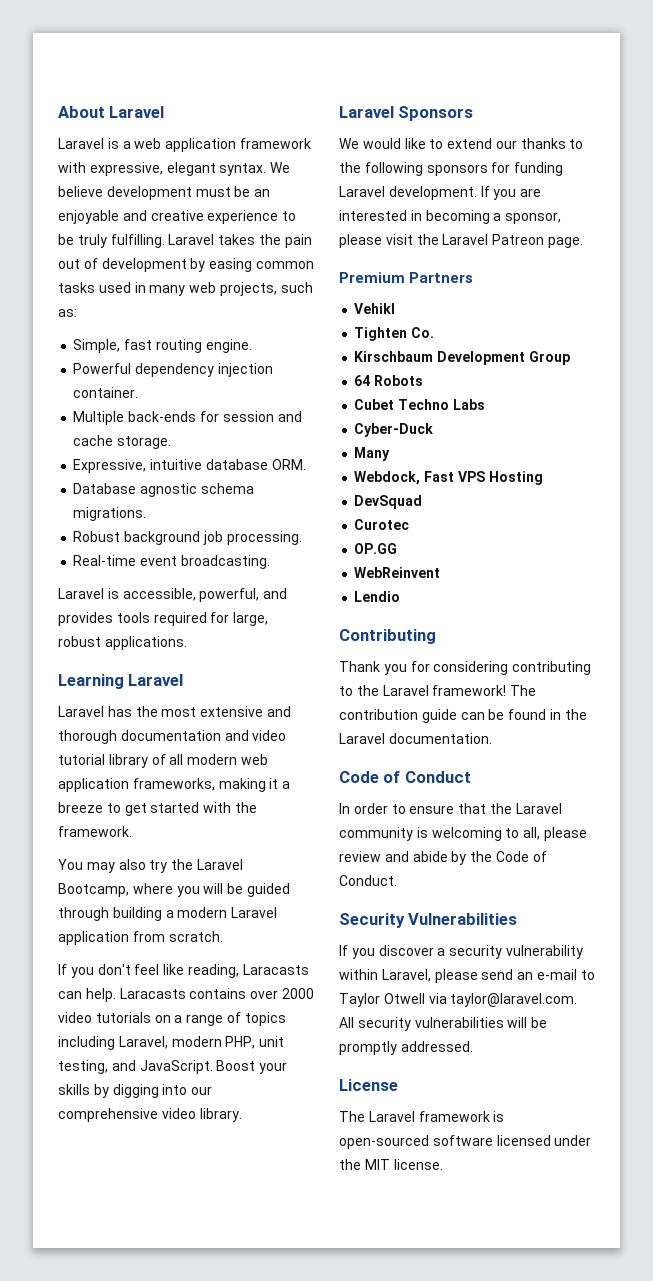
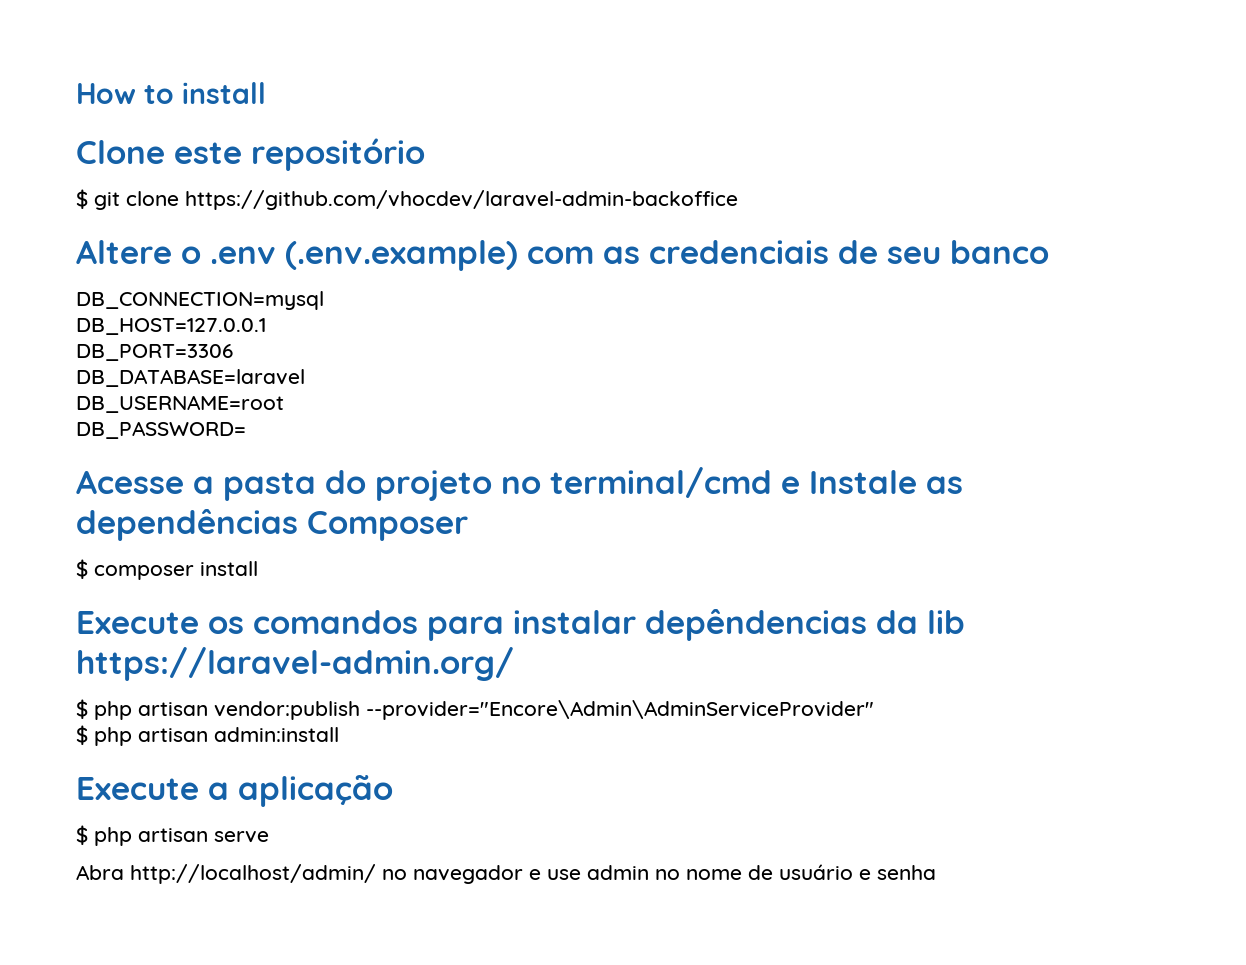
[58,106,165,118] [58,138,311,152] [58,162,291,176] [58,186,271,200] [58,210,297,224] [58,234,312,248] [58,258,314,272] [58,282,313,296] [58,309,77,317] [73,339,252,353] [73,363,273,377] [73,387,139,398] [73,411,302,425] [73,435,172,449] [73,459,306,473] [73,483,254,497] [73,507,147,521] [73,531,302,545] [73,555,270,569] [58,588,288,602] [58,612,269,626] [58,636,187,650] [58,674,184,689] [58,706,291,717] [58,730,287,744] [58,754,268,768] [58,778,291,792] [58,802,257,816] [58,826,132,837] [58,859,243,873] [58,883,290,897] [58,907,278,921] [58,931,223,945] [58,964,309,978] [58,988,314,1002] [58,1012,286,1026] [58,1036,285,1050] [58,1060,288,1074] [58,1084,213,1098] [58,1108,242,1122] [339,106,474,121] [339,138,584,149] [339,162,564,176] [339,186,542,200] [339,210,562,224] [339,234,583,248] [339,272,474,283] [354,303,396,314] [354,327,435,341] [354,351,570,365] [354,375,424,386] [354,399,485,410] [354,423,434,437] [354,447,391,461] [354,471,543,485] [354,495,423,509] [354,519,410,530] [354,543,398,554] [354,567,441,578] [354,591,401,602] [339,629,436,644] [339,661,592,675] [339,685,537,696] [339,709,587,723] [339,733,492,744] [339,771,471,783] [339,803,562,814] [339,827,587,841] [339,851,547,865] [339,875,397,886] [339,913,518,928] [339,945,583,959] [339,969,595,983] [339,993,578,1007] [339,1017,548,1031] [339,1041,473,1055] [339,1079,398,1091] [339,1111,505,1122] [339,1135,592,1149] [339,1159,443,1170] About Laravel // Laravel is a web application framework with expressive, elegant syntax. We believe development must be an enjoyable and creative experience to be truly fulfilling. Laravel takes the pain out of development by easing common tasks used in many web projects, such as: // Simple, fast routing engine. // Powerful dependency injection container. // Multiple back-ends for session and cache storage. // Expressive, intuitive database ORM. // Database agnostic schema migrations. // Robust background job processing. // Real-time event broadcasting. // Laravel is accessible, powerful, and provides tools required for large, robust applications. // Learning Laravel // Laravel has the most extensive and thorough documentation and video tutorial library of all modern web application frameworks, making it a breeze to get started with the framework. // You may also try the Laravel Bootcamp, where you will be guided through building a modern Laravel application from scratch. // If you don't feel like reading, Laracasts can help. Laracasts contains over 2000 video tutorials on a range of topics including Laravel, modern PHP, unit testing, and JavaScript. Boost your skills by digging into our comprehensive video library. // Laravel Sponsors // We would like to extend our thanks to the following sponsors for funding Laravel development. If you are interested in becoming a sponsor, please visit the Laravel Patreon page. // Premium Partners // Vehikl // Tighten Co. // Kirschbaum Development Group // 64 Robots // Cubet Techno Labs // Cyber-Duck // Many // Webdock, Fast VPS Hosting // DevSquad // Curotec // OP.GG // WebReinvent // Lendio // Contributing // Thank you for considering contributing to the Laravel framework! The contribution guide can be found in the Laravel documentation. // Code of Conduct // In order to ensure that the Laravel community is welcoming to all, please review and abide by the Code of Conduct. // Security Vulnerabilities // If you discover a security vulnerability within Laravel, please send an e-mail to Taylor Otwell via taylor@laravel.com. All security vulnerabilities will be promptly addressed. // License // The Laravel framework is open-sourced software licensed under the MIT license. -> [76,82,266,104] [76,138,425,171] [76,189,738,210] [76,240,1049,271] [76,291,324,310] [76,318,266,335] [76,344,233,361] [76,369,305,387] [76,395,284,413] [76,421,246,439] [76,467,963,501] [76,509,468,541] [76,559,258,580] [76,609,965,641] [76,647,514,681] [76,699,874,720] [76,725,339,746] [76,775,393,807] [76,825,269,846] [76,864,936,884] How to install // Clone este repositório // $ git clone https://github.com/vhocdev/laravel-admin-backoffice // Altere o .env (.env.example) com as credenciais de seu banco // DB_CONNECTION=mysql // DB_HOST=127.0.0.1 // DB_PORT=3306 // DB_DATABASE=laravel // DB_USERNAME=root // DB_PASSWORD= // Acesse a pasta do projeto no terminal/cmd e Instale as dependências Composer // $ composer install // Execute os comandos para instalar depêndencias da lib https://laravel-admin.org/ // $ php artisan vendor:publish --provider="Encore\Admin\AdminServiceProvider" // $ php artisan admin:install // Execute a aplicação // $ php artisan serve // Abra http://localhost/admin/ no navegador e use admin no nome de usuário e senha

